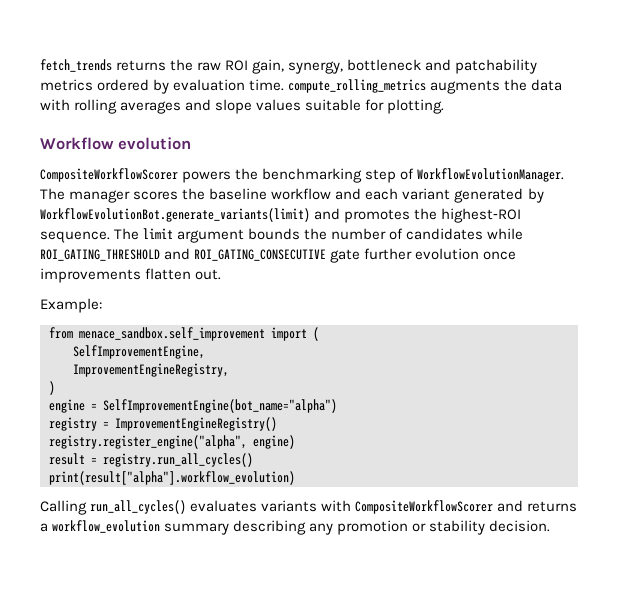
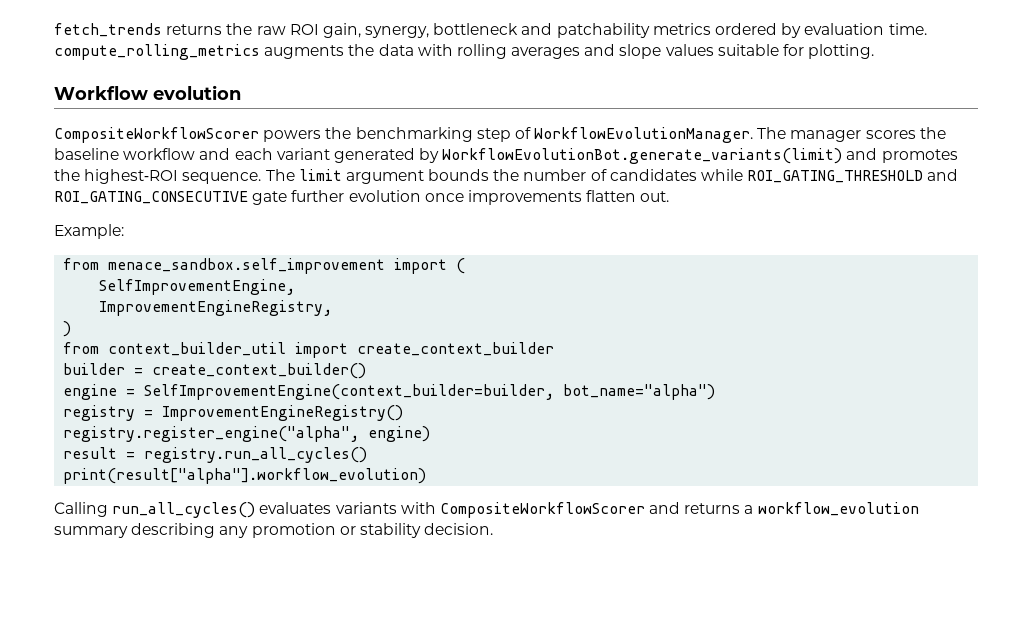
(55, 388) none -> [63,342,555,358] [63,363,367,379] // from context_builder_util import create_context_builder // builder = create_context_builder()
[103,399,337,413] SelfImprovementEngine(bot_name="alpha") -> [144,384,716,400] SelfImprovementEngine(context_builder=builder, bot_name="alpha")

